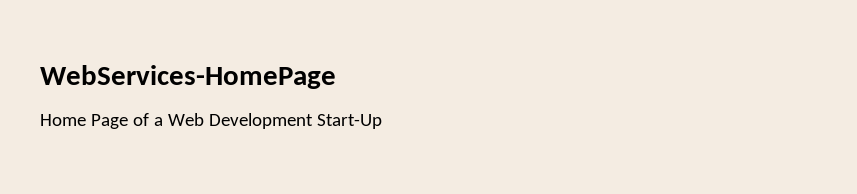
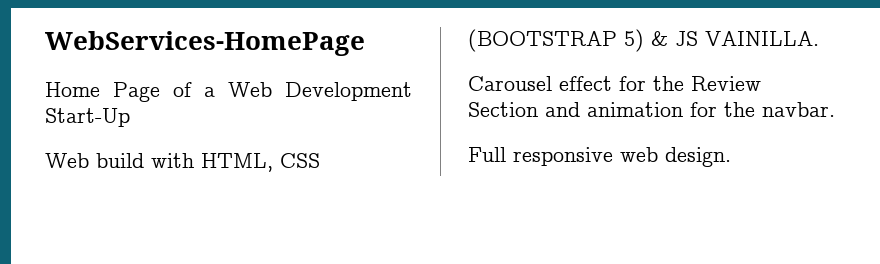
(382, 121) none -> [45,153,320,172] [468,29,819,52] [468,76,761,91] [468,102,835,117] [468,147,731,167] // Web build with HTML, CSS (BOOTSTRAP 5) & JS VAINILLA. // Carousel effect for the Review Section and animation for the navbar. // Full responsive web design.

